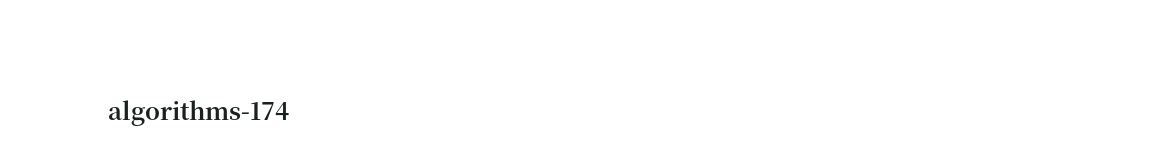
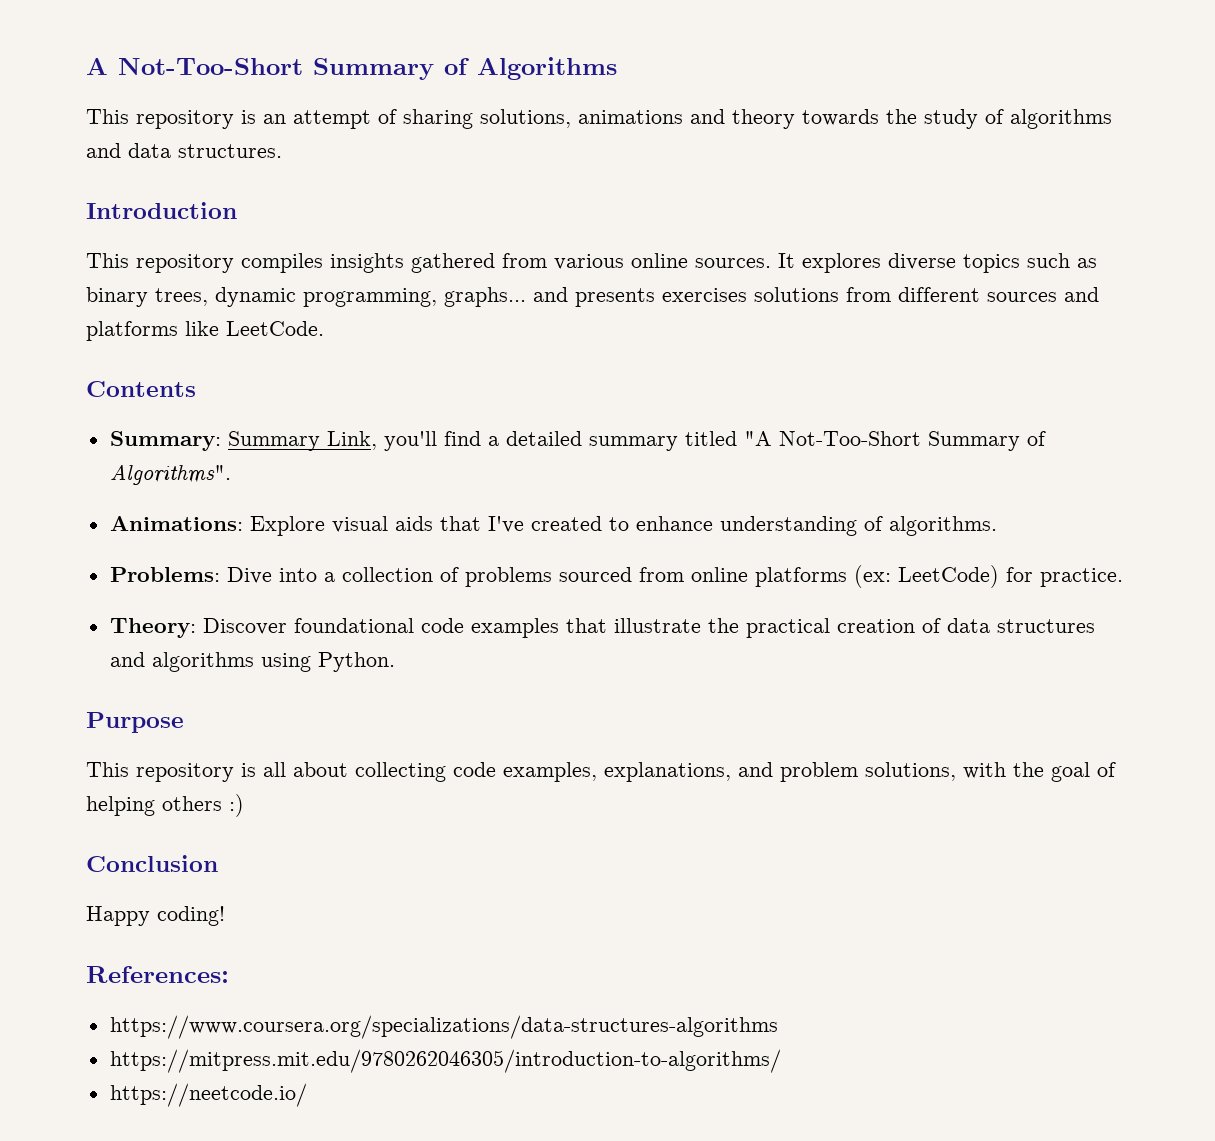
[108,100,289,126] algorithms-174 -> [86,57,617,80] [86,109,1112,129] [86,143,282,158] [86,202,237,219] [86,253,1097,273] [86,287,1099,307] [86,321,324,341] [86,381,196,397] [109,431,1046,451] [109,464,231,485] [109,516,997,536] [109,565,1123,588] [109,618,1095,638] [109,652,395,672] [86,712,184,733] [86,762,1116,782] [86,794,244,817] [86,855,218,872] [86,906,225,926] [86,966,229,983] [109,1015,778,1039] [109,1049,781,1073] [109,1083,307,1107] A Not-Too-Short Summary of Algorithms // This repository is an attempt of sharing solutions, animations and theory towards the study of algorithms and data structures. // Introduction // This repository compiles insights gathered from various online sources. It explores diverse topics such as binary trees, dynamic programming, graphs... and presents exercises solutions from different sources and platforms like LeetCode. // Contents // Summary: Summary Link, you'll find a detailed summary titled "A Not-Too-Short Summary of Algorithms". // Animations: Explore visual aids that I've created to enhance understanding of algorithms. // Problems: Dive into a collection of problems sourced from online platforms (ex: LeetCode) for practice. // Theory: Discover foundational code examples that illustrate the practical creation of data structures and algorithms using Python. // Purpose // This repository is all about collecting code examples, explanations, and problem solutions, with the goal of helping others :) // Conclusion // Happy coding! // References: // https://www.coursera.org/specializations/data-structures-algorithms // https://mitpress.mit.edu/9780262046305/introduction-to-algorithms/ // https://neetcode.io/

